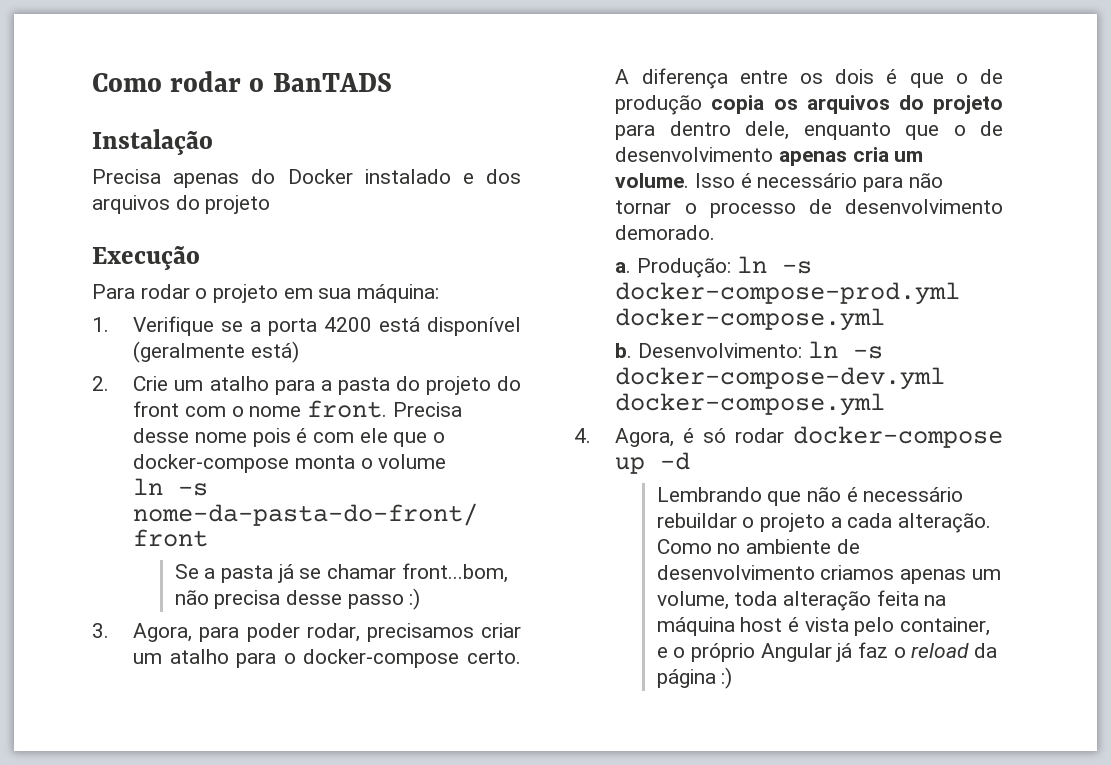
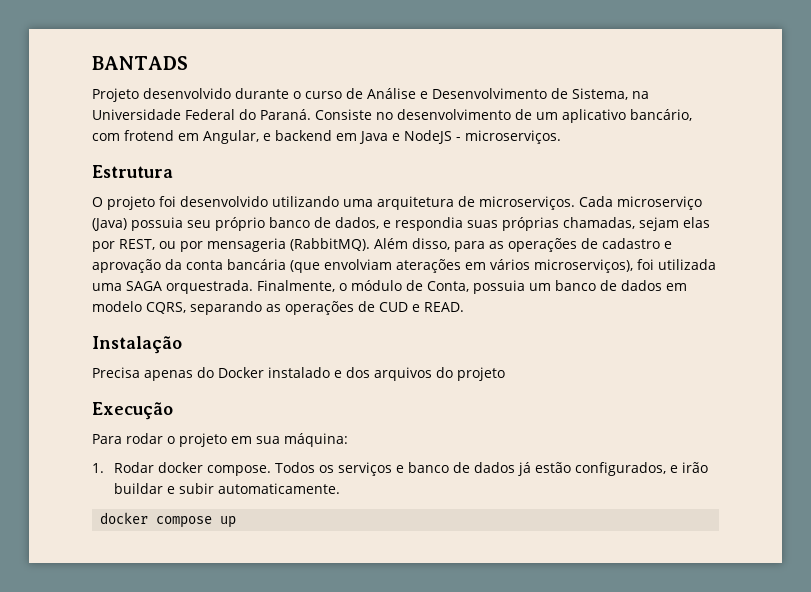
[92,71,392,92] Como rodar o BanTADS -> [92,56,188,70] [92,88,649,102] [92,109,692,123] [92,130,561,144] [92,165,173,178] [92,196,702,210] [92,217,711,231] [92,238,672,252] [92,259,716,273] [92,280,687,294] [92,301,464,315] BANTADS // Projeto desenvolvido durante o curso de Análise e Desenvolvimento de Sistema, na Universidade Federal do Paraná. Consiste no desenvolvimento de um aplicativo bancário, com frotend em Angular, e backend em Java e NodeJS - microserviços. // Estrutura // O projeto foi desenvolvido utilizando uma arquitetura de microserviços. Cada microserviço (Java) possuia seu próprio banco de dados, e respondia suas próprias chamadas, sejam elas por REST, ou por mensageria (RabbitMQ). Além disso, para as operações de cadastro e aprovação da conta bancária (que envolviam aterações em vários microserviços), foi utilizada uma SAGA orquestrada. Finalmente, o módulo de Conta, possuia um banco de dados em modelo CQRS, separando as operações de CUD e READ.
[133,316,521,336] [133,341,300,363] [92,376,521,395] [133,400,462,418] [133,428,446,447] [133,454,447,473] [133,478,209,496] [133,503,479,526] [133,529,209,547] [174,563,508,583] [174,588,421,610] [92,623,521,642] [133,649,521,668] [615,68,1003,89] [615,95,1003,115] [615,121,1003,140] [615,147,924,166] [615,173,943,192] [615,199,1003,218] [615,225,716,240] [615,256,812,278] [615,282,961,305] [615,308,886,331] [615,341,883,359] [615,367,946,390] [615,393,886,416] [574,426,1003,448] [615,452,691,474] [656,487,964,506] [656,513,992,533] [656,539,860,554] [656,565,1001,584] [656,590,947,611] [656,617,991,636] [656,642,998,662] [656,667,733,689] Verifique se a porta 4200 está disponível (geralmente está) // 2. Crie um atalho para a pasta do projeto do front com o nome front. Precisa desse nome pois é com ele que o docker-compose monta o volume // ln -s nome-da-pasta-do-front/ front // Se a pasta já se chamar front...bom, não precisa desse passo :) // 3. Agora, para poder rodar, precisamos criar um atalho para o docker-compose certo. A diferença entre os dois é que o de produção copia os arquivos do projeto para dentro dele, enquanto que o de desenvolvimento apenas cria um volume. Isso é necessário para não tornar o processo de desenvolvimento demorado. // a. Produção: ln -s docker-compose-prod.yml docker-compose.yml // b. Desenvolvimento: ln -s docker-compose-dev.yml docker-compose.yml // 4. Agora, é só rodar docker-compose up -d // Lembrando que não é necessário rebuildar o projeto a cada alteração. Como no ambiente de desenvolvimento criamos apenas um volume, toda alteração feita na máquina host é vista pelo container, e o próprio Angular já faz o reload da página :) -> [114,462,709,476] [114,483,341,494] [100,512,237,528] Rodar docker compose. Todos os serviços e banco de dados já estão configurados, e irão buildar e subir automaticamente. // docker compose up

